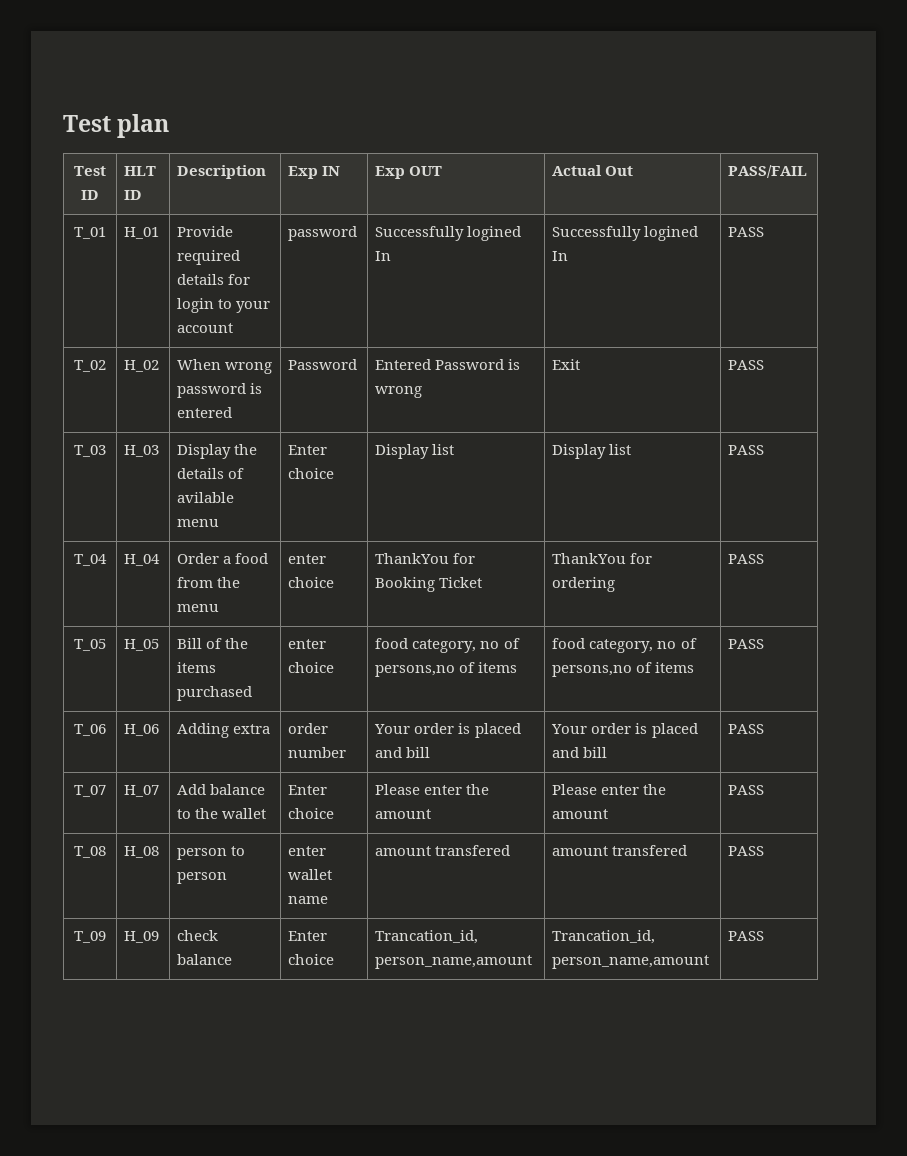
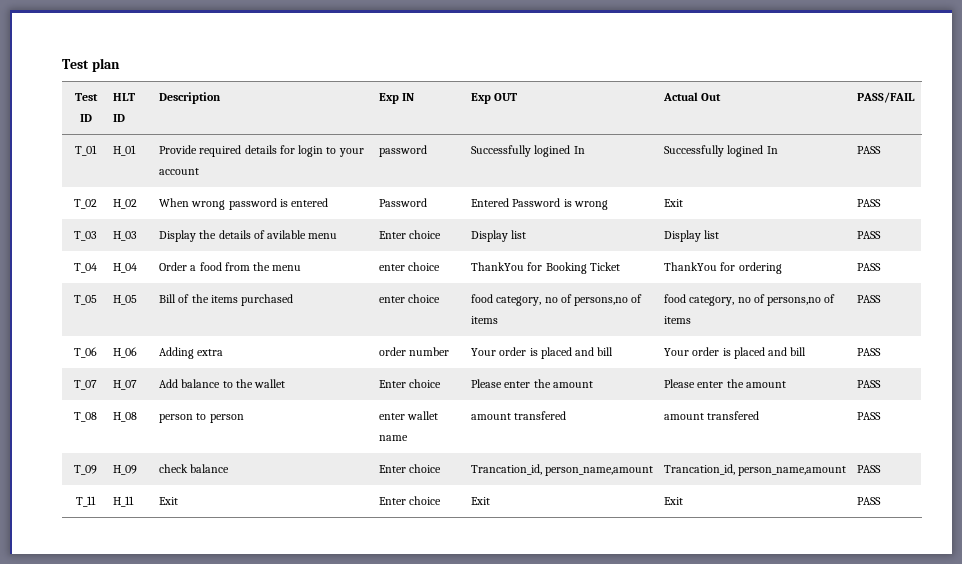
(765, 936) none -> [76,496,96,507] [113,496,135,507] [159,497,179,505] [379,496,442,505] [471,497,491,505] [664,497,684,505] [857,497,882,505] // T_11 | H_11 | Exit | Enter choice | Exit | Exit | PASS

